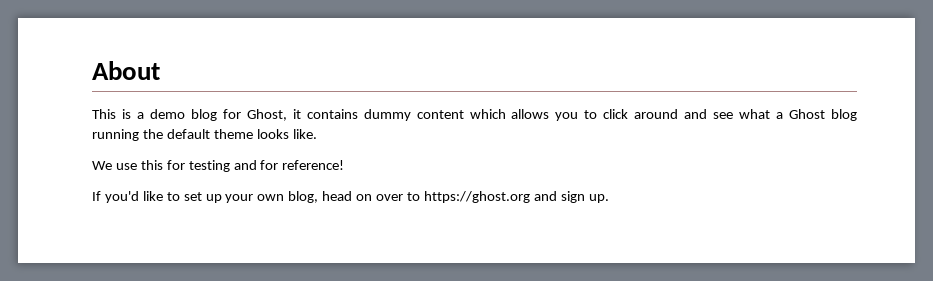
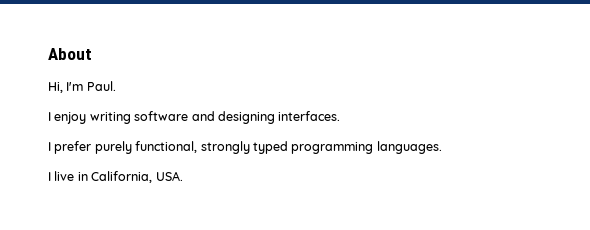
[92,109,858,121] [92,129,317,141] [92,160,345,172] [92,191,609,203] This is a demo blog for Ghost, it contains dummy content which allows you to click around and see what a Ghost blog running the default theme looks like. // We use this for testing and for reference! // If you'd like to set up your own blog, head on over to https://ghost.org and sign up. -> [48,81,116,93] [48,111,341,124] [48,141,442,154] [48,171,183,183] Hi, I'm Paul. // I enjoy writing software and designing interfaces. // I prefer purely functional, strongly typed programming languages. // I live in California, USA.

